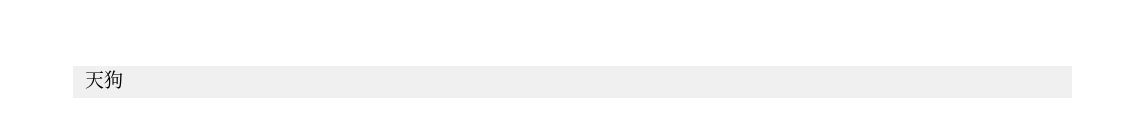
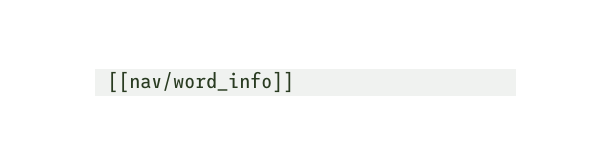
[85,70,123,89] 天狗 -> [107,71,294,93] [[nav/word_info]]

